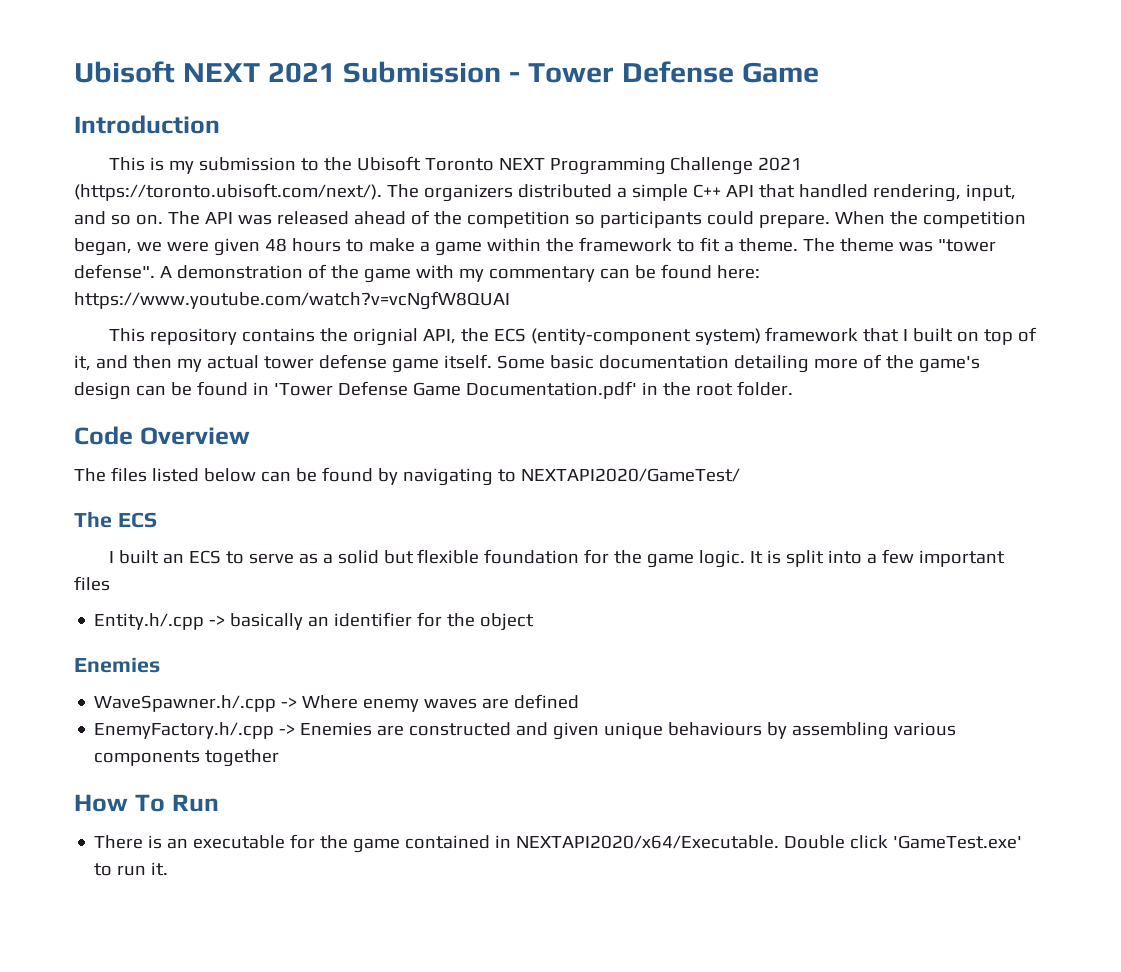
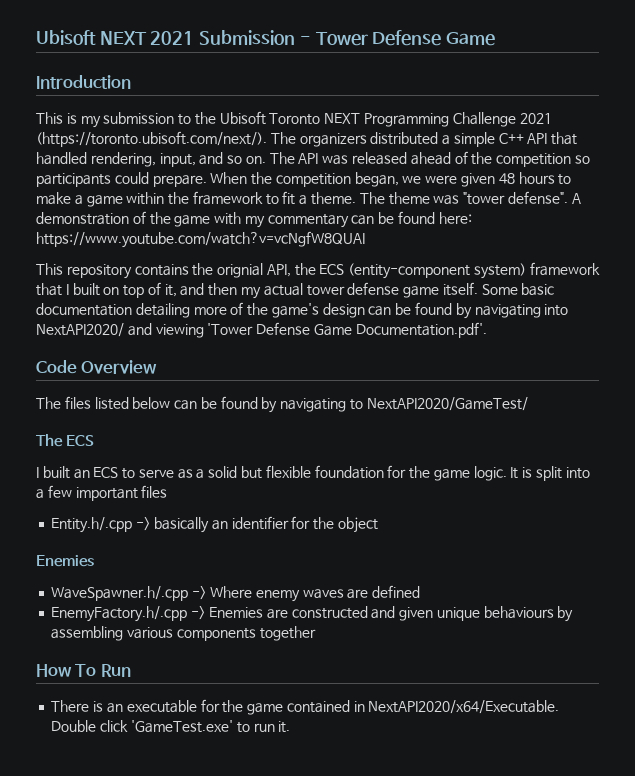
[252,381,793,399] in 'Tower Defense Game Documentation.pdf' in the root folder. -> [455,303,569,319] [36,322,487,338] by navigating into NextAPI2020/ and viewing 'Tower Defense Game Documentation.pdf'.
[520,468,740,482] NEXTAPI2020/GameTest/ -> [366,397,528,411] NextAPI2020/GameTest/
[516,835,780,849] NEXTAPI2020/x64/Executable. -> [368,700,560,714] NextAPI2020/x64/Executable.

